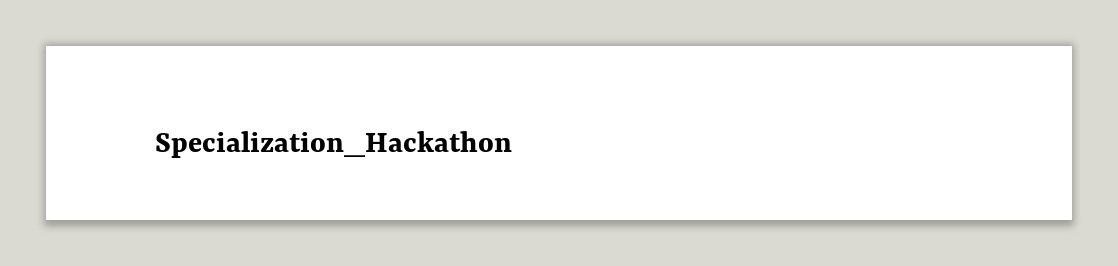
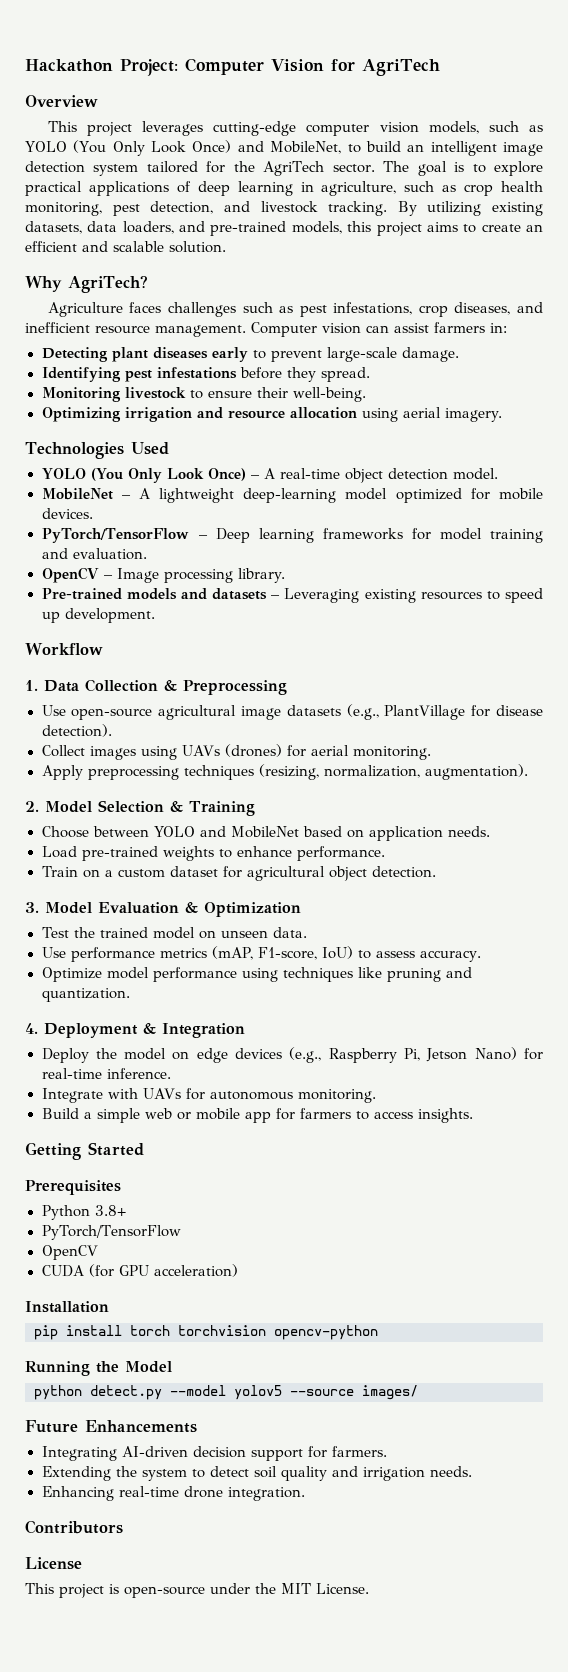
[155,131,512,158] Specialization_Hackathon -> [25,58,440,76] [25,95,98,107] [47,121,543,136] [25,140,543,156] [25,161,544,176] [25,181,543,196] [25,201,543,216] [25,221,544,236] [25,241,226,253] [25,275,148,293] [47,302,543,317] [25,322,507,337] [41,347,459,362] [41,367,370,382] [41,387,366,402] [41,407,503,422] [25,442,169,459] [41,468,499,483] [41,488,543,503] [41,508,93,519] [41,528,543,543] [41,548,147,560] [41,567,286,583] [41,588,543,603] [41,608,155,623] [25,643,103,655] [25,679,287,695] [41,704,543,720] [41,724,112,737] [41,744,432,760] [41,764,528,780] [25,800,255,816] [41,826,491,841] [41,846,385,861] [41,866,437,881] [25,902,301,917] [41,927,308,939] [41,946,482,962] [41,967,472,982] [41,988,130,1002] [25,1023,245,1038] [41,1047,543,1063] [41,1068,171,1079] [41,1088,377,1103] [41,1108,473,1123] [25,1142,144,1160] [25,1180,121,1195] [41,1205,126,1220] [41,1225,182,1240] [41,1245,98,1260] [41,1264,238,1277] [25,1301,109,1313] [34,1325,378,1340] [25,1361,172,1376] [34,1385,418,1400] [25,1420,197,1433] [41,1446,387,1461] [41,1466,472,1481] [41,1486,305,1501] [25,1520,123,1534] [25,1557,82,1570] [25,1583,369,1598] Hackathon Project: Computer Vision for AgriTech // Overview // This project leverages cutting-edge computer vision models, such as YOLO (You Only Look Once) and MobileNet, to build an intelligent image detection system tailored for the AgriTech sector. The goal is to explore practical applications of deep learning in agriculture, such as crop health monitoring, pest detection, and livestock tracking. By utilizing existing datasets, data loaders, and pre-trained models, this project aims to create an efficient and scalable solution. // Why AgriTech? // Agriculture faces challenges such as pest infestations, crop diseases, and inefficient resource management. Computer vision can assist farmers in: // Detecting plant diseases early to prevent large-scale damage. // Identifying pest infestations before they spread. // Monitoring livestock to ensure their well-being. // Optimizing irrigation and resource allocation using aerial imagery. // Technologies Used // YOLO (You Only Look Once) – A real-time object detection model. // MobileNet – A lightweight deep-learning model optimized for mobile devices. // PyTorch/TensorFlow – Deep learning frameworks for model training and evaluation. // OpenCV – Image processing library. // Pre-trained models and datasets – Leveraging existing resources to speed up development. // Workflow // 1. Data Collection & Preprocessing // Use open-source agricultural image datasets (e.g., PlantVillage for disease detection). // Collect images using UAVs (drones) for aerial monitoring. // Apply preprocessing techniques (resizing, normalization, augmentation). // 2. Model Selection & Training // Choose between YOLO and MobileNet based on application needs. // Load pre-trained weights to enhance performance. // Train on a custom dataset for agricultural object detection. // 3. Model Evaluation & Optimization // Test the trained model on unseen data. // Use performance metrics (mAP, F1-score, IoU) to assess accuracy. // Optimize model performance using techniques like pruning and quantization. // 4. Deployment & Integration // Deploy the model on edge devices (e.g., Raspberry Pi, Jetson Nano) for real-time inference. // Integrate with UAVs for autonomous monitoring. // Build a simple web or mobile app for farmers to access insights. // Getting Started // Prerequisites // Python 3.8+ // PyTorch/TensorFlow // OpenCV // CUDA (for GPU acceleration) // Installation // pip install torch torchvision opencv-python // Running the Model // python detect.py --model yolov5 --source images/ // Future Enhancements // Integrating AI-driven decision support for farmers. // Extending the system to detect soil quality and irrigation needs. // Enhancing real-time drone integration. // Contributors // License // This project is open-source under the MIT License.

